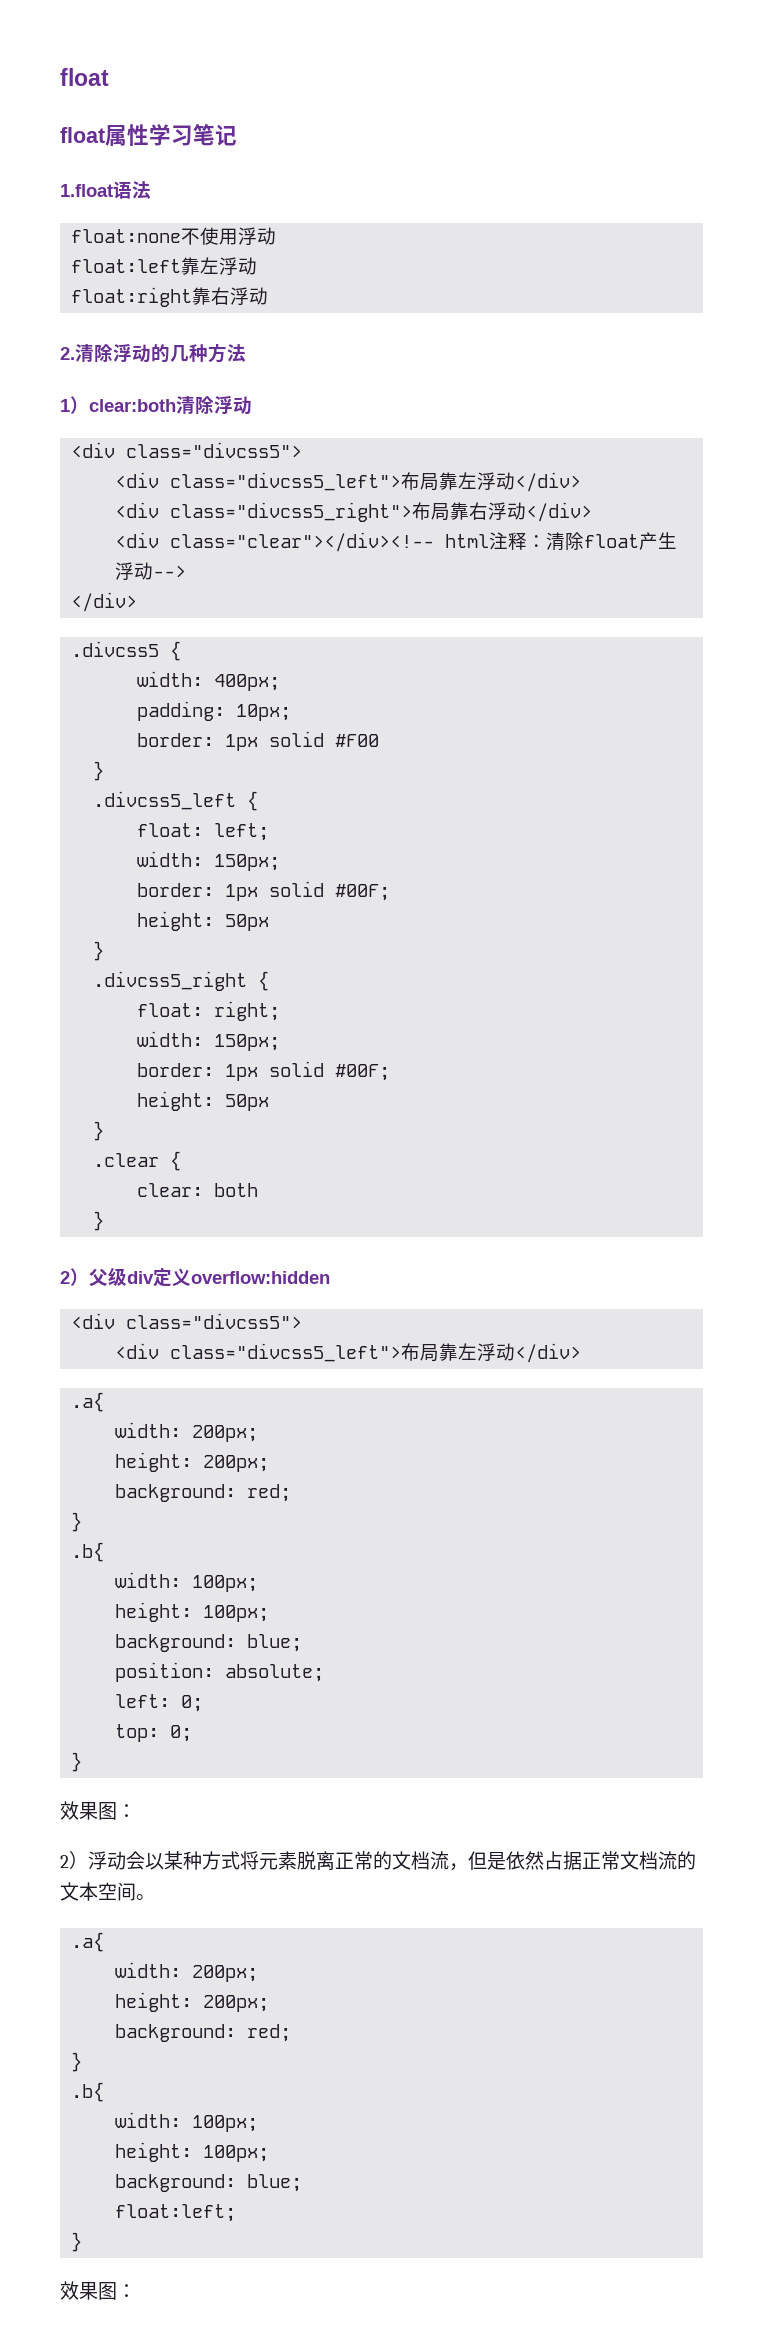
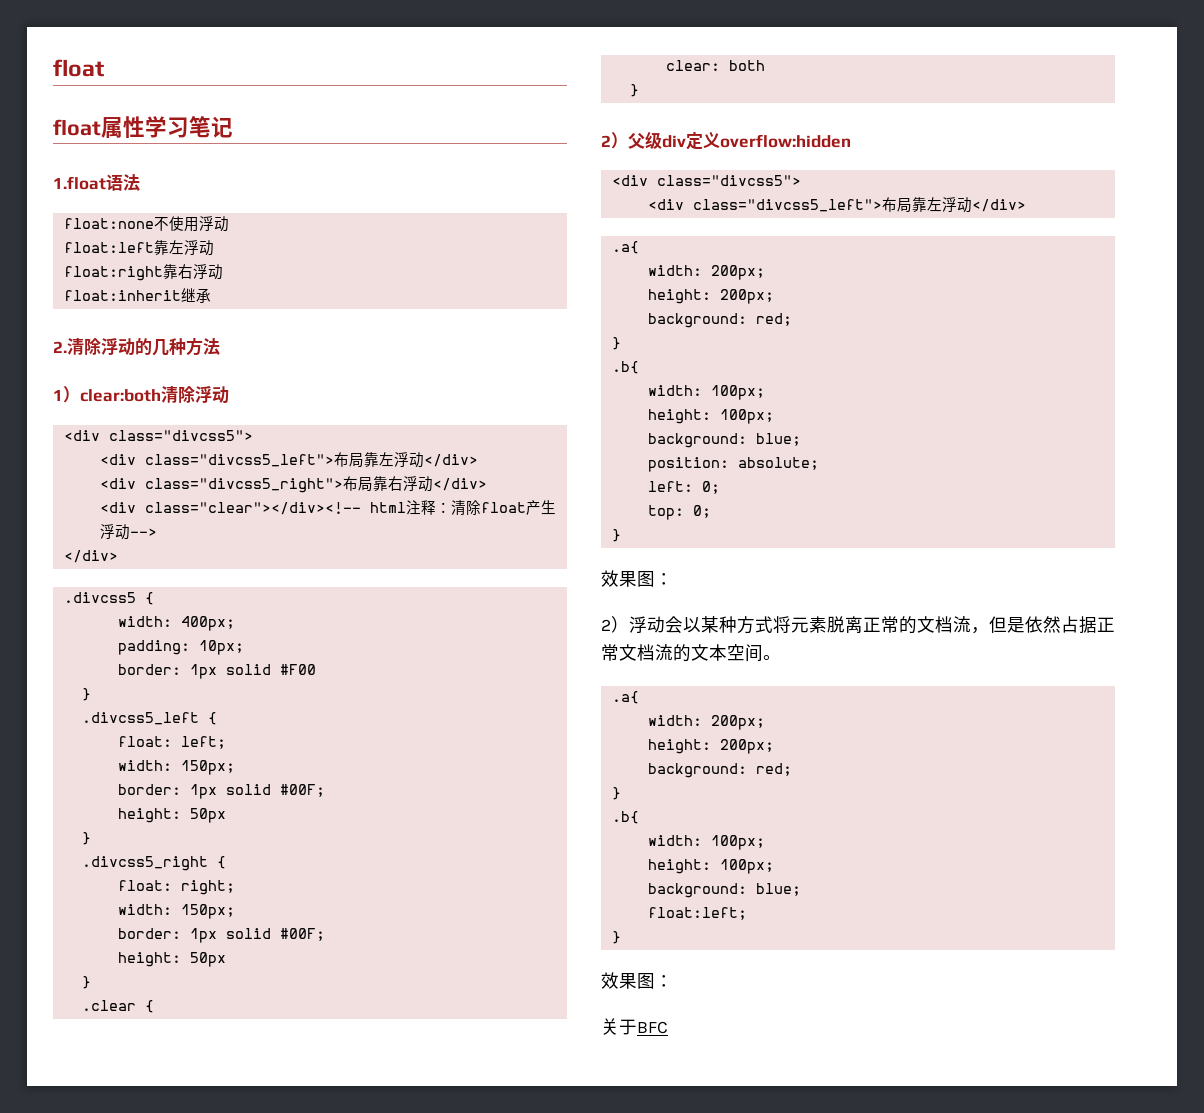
(269, 296) none -> [63,288,211,303] // float:inherit继承
(136, 2291) none -> [601,1018,668,1035] // 关于BFC

